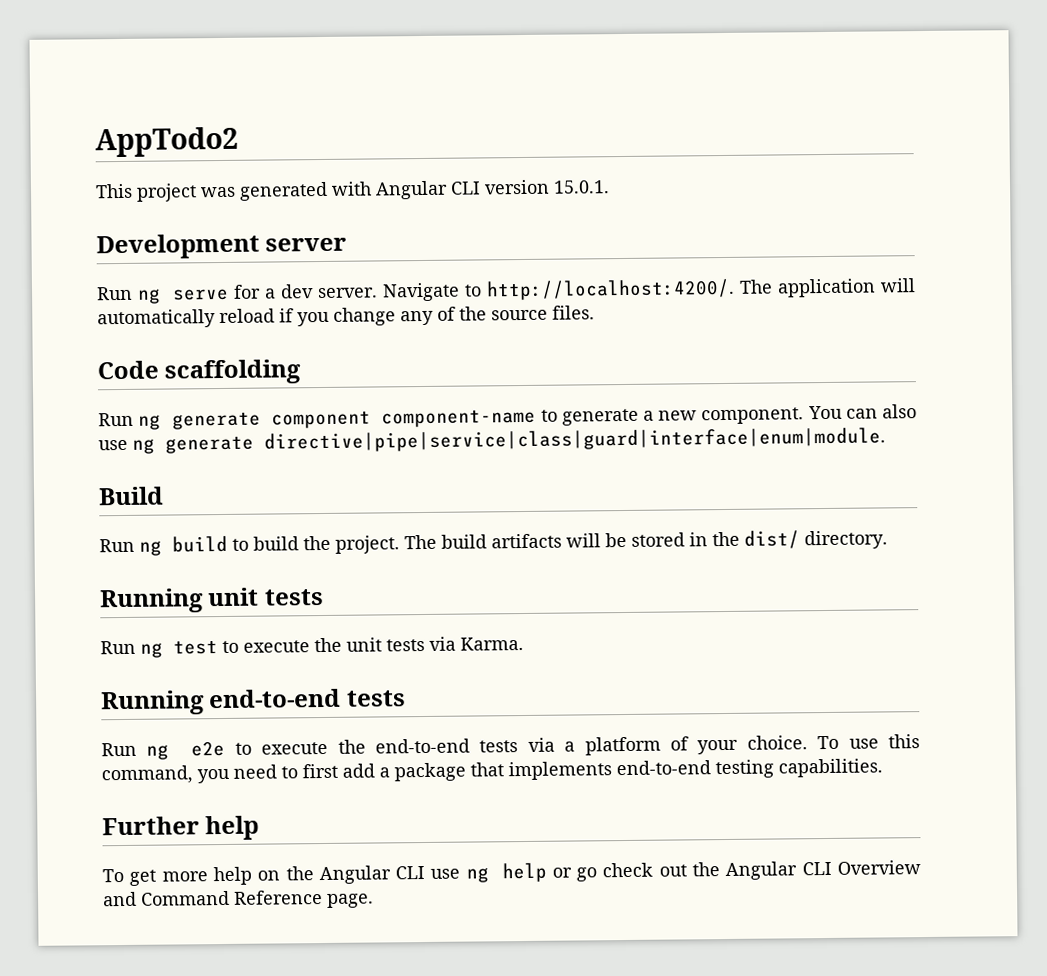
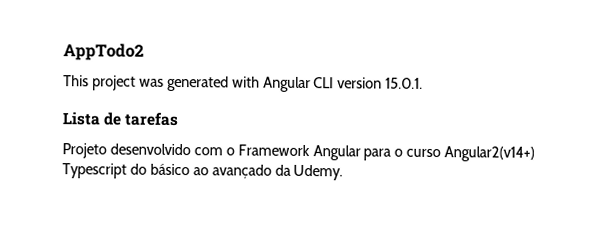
[96,233,348,260] [96,278,917,304] [97,305,595,329] [97,359,302,385] [98,404,918,430] [98,427,886,454] [98,486,164,506] [99,530,888,556] [99,587,324,614] [100,636,524,658] [101,688,406,716] [101,734,921,760] [101,758,883,785] [102,815,260,841] [102,860,922,886] [103,890,374,908] Development server // Run ng serve for a dev server. Navigate to http://localhost:4200/. The application will automatically reload if you change any of the source files. // Code scaffolding // Run ng generate component component-name to generate a new component. You can also use ng generate directive|pipe|service|class|guard|interface|enum|module. // Build // Run ng build to build the project. The build artifacts will be stored in the dist/ directory. // Running unit tests // Run ng test to execute the unit tests via Karma. // Running end-to-end tests // Run ng e2e to execute the end-to-end tests via a platform of your choice. To use this command, you need to first add a package that implements end-to-end testing capabilities. // Further help // To get more help on the Angular CLI use ng help or go check out the Angular CLI Overview and Command Reference page. -> [62,112,180,127] [62,143,536,162] [62,163,344,181] Lista de tarefas // Projeto desenvolvido com o Framework Angular para o curso Angular2(v14+) Typescript do básico ao avançado da Udemy.

